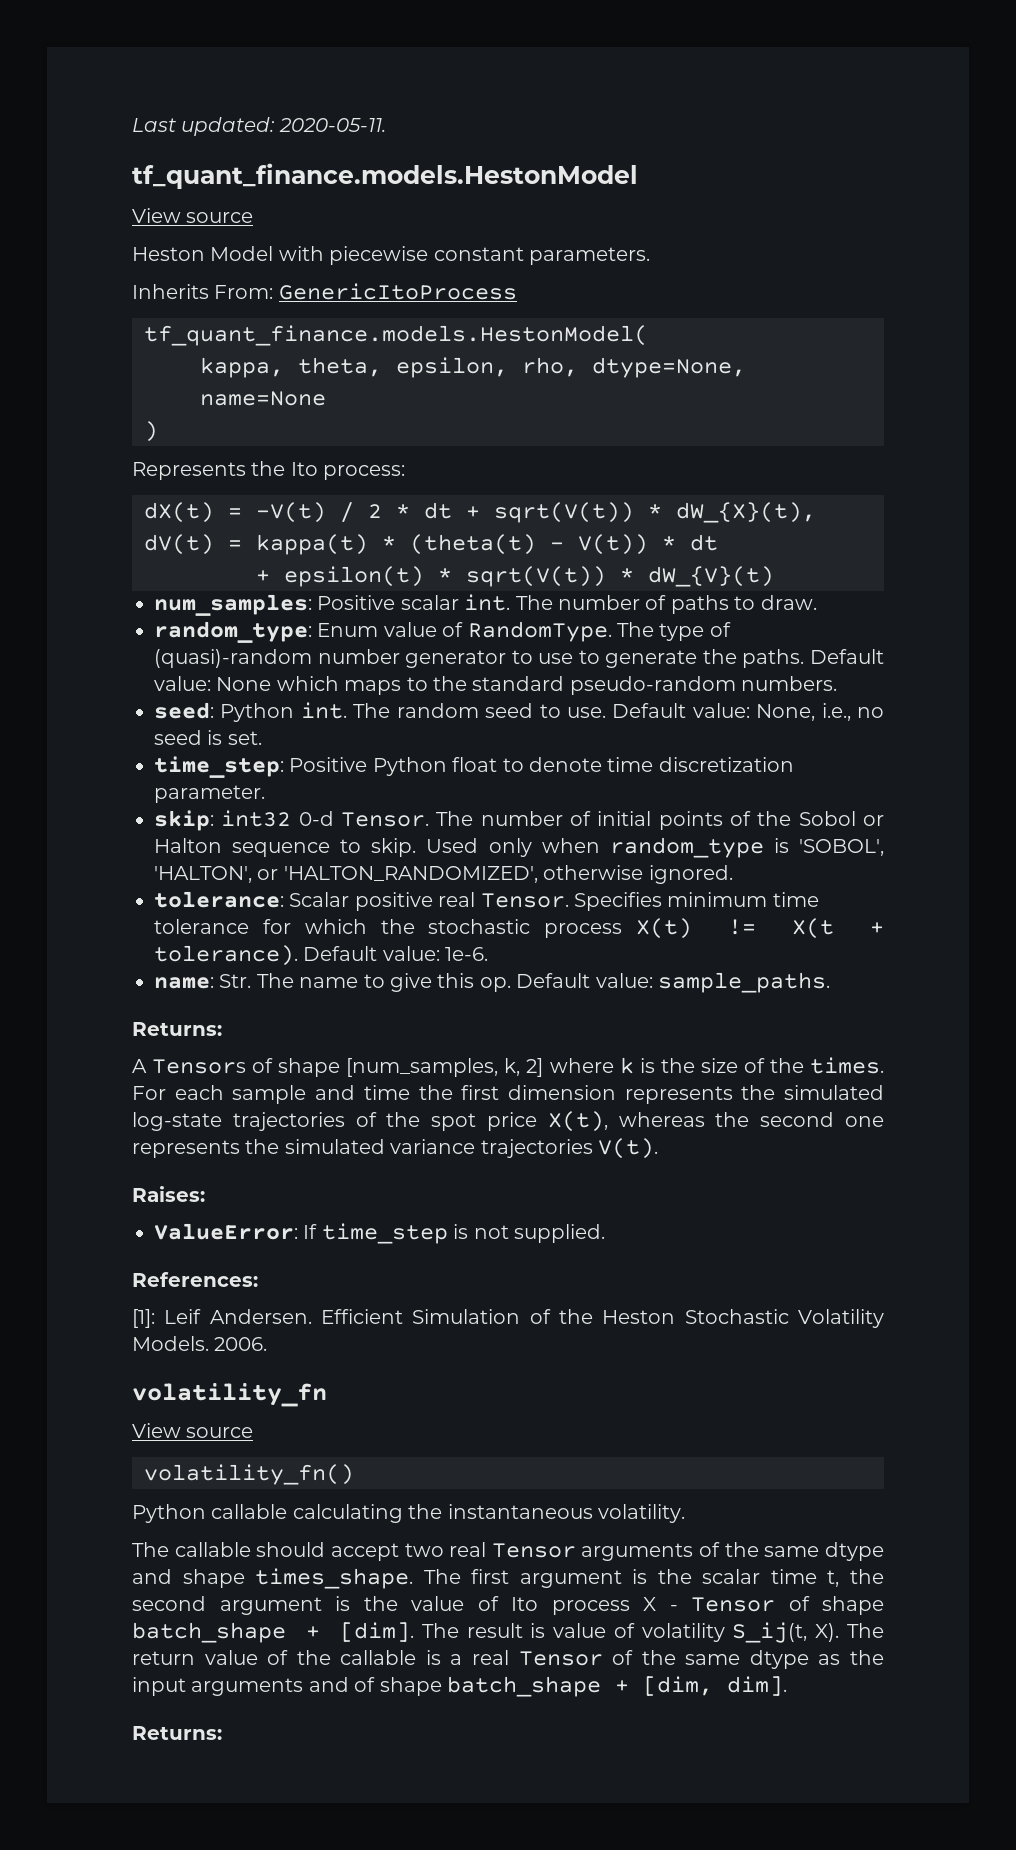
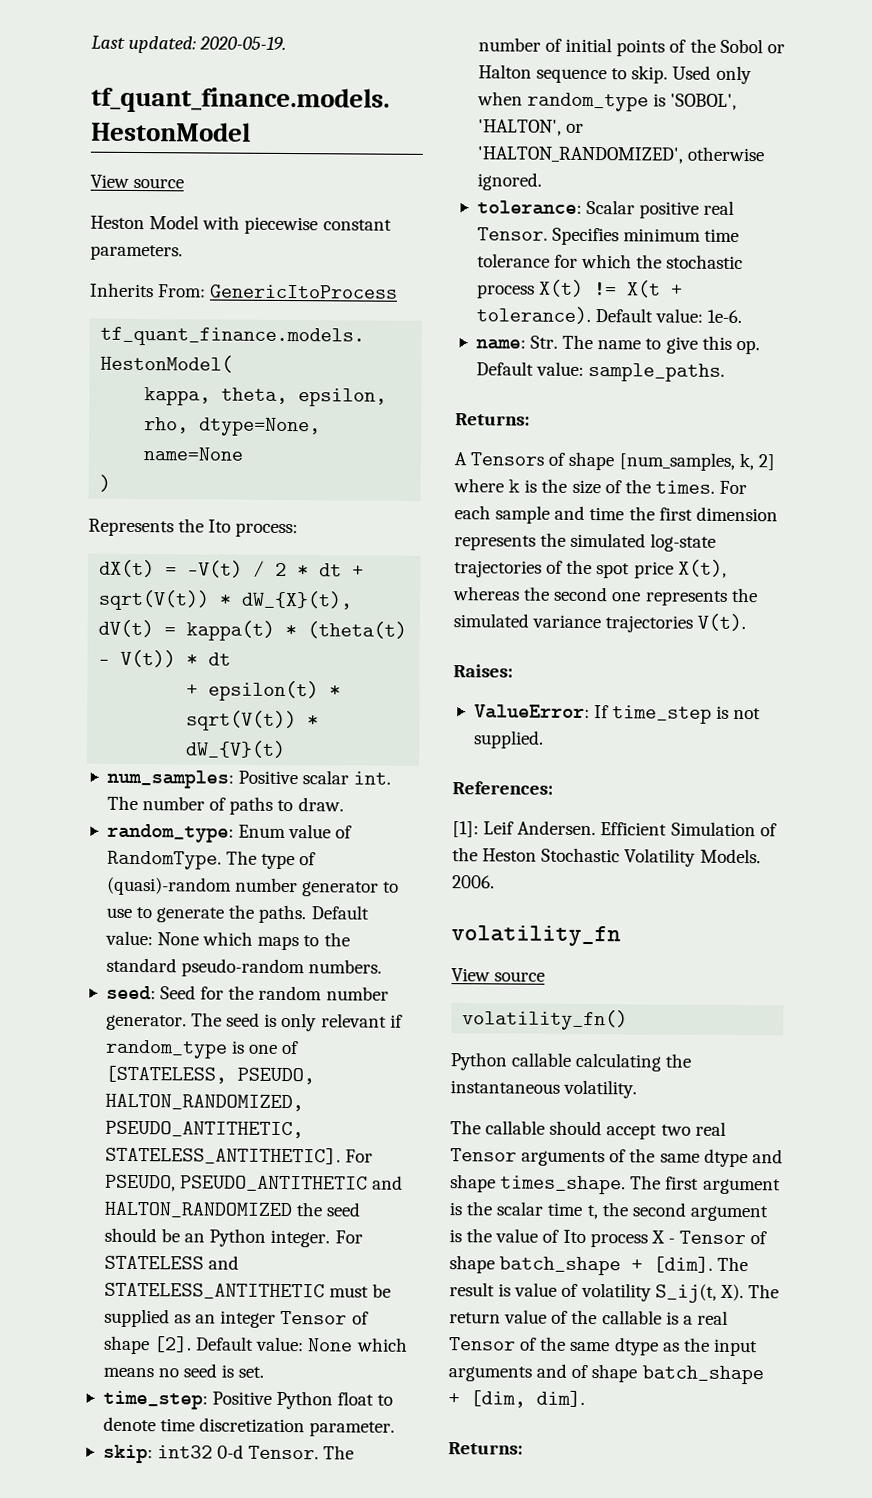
[278,118,386,132] 2020-05-11. -> [199,36,287,50] 2020-05-19.
[220,702,851,722] Python int. The random seed to use. Default value: None, i.e., -> [160,985,389,1001] [105,1012,403,1032] [104,1039,300,1059] [104,1065,315,1085] [104,1093,304,1112] [104,1120,304,1139] [104,1146,374,1165] [104,1174,404,1192] [103,1201,361,1219] [103,1227,363,1248] [103,1255,240,1270] [103,1282,392,1300] [103,1308,369,1328] [102,1335,408,1355] [102,1367,154,1378] Seed for the random number generator. The seed is only relevant if random_type is one of [STATELESS, PSEUDO, HALTON_RANDOMIZED, PSEUDO_ANTITHETIC, STATELESS_ANTITHETIC]. For PSEUDO, PSEUDO_ANTITHETIC and HALTON_RANDOMIZED the seed should be an Python integer. For STATELESS and STATELESS_ANTITHETIC must be supplied as an integer Tensor of shape [2]. Default value: None which means

